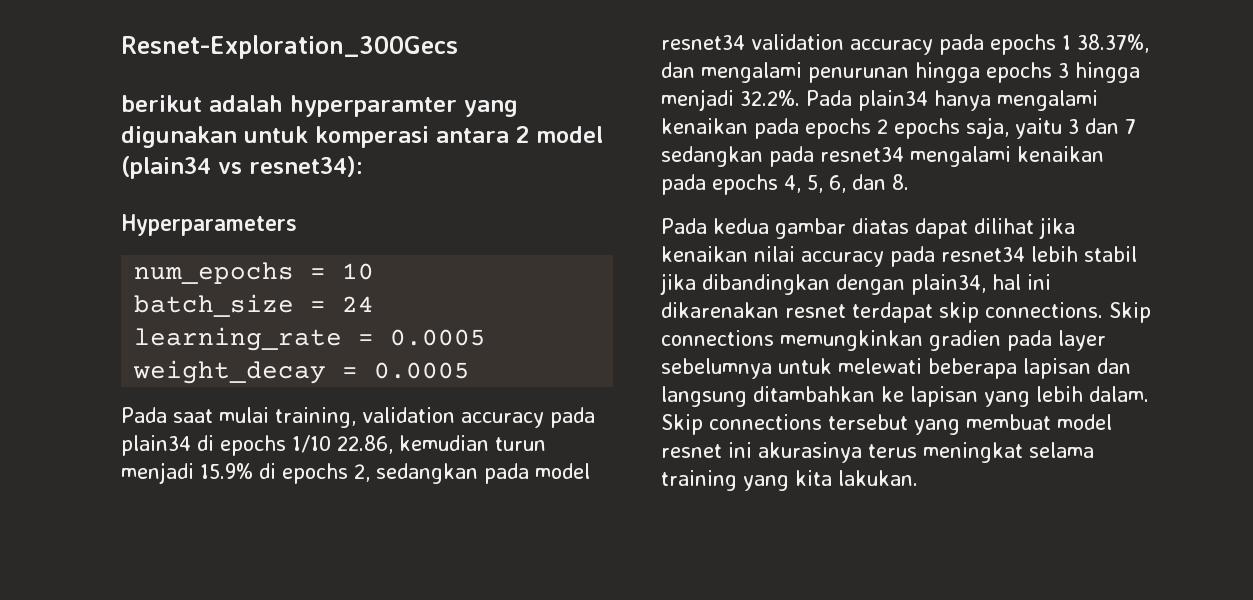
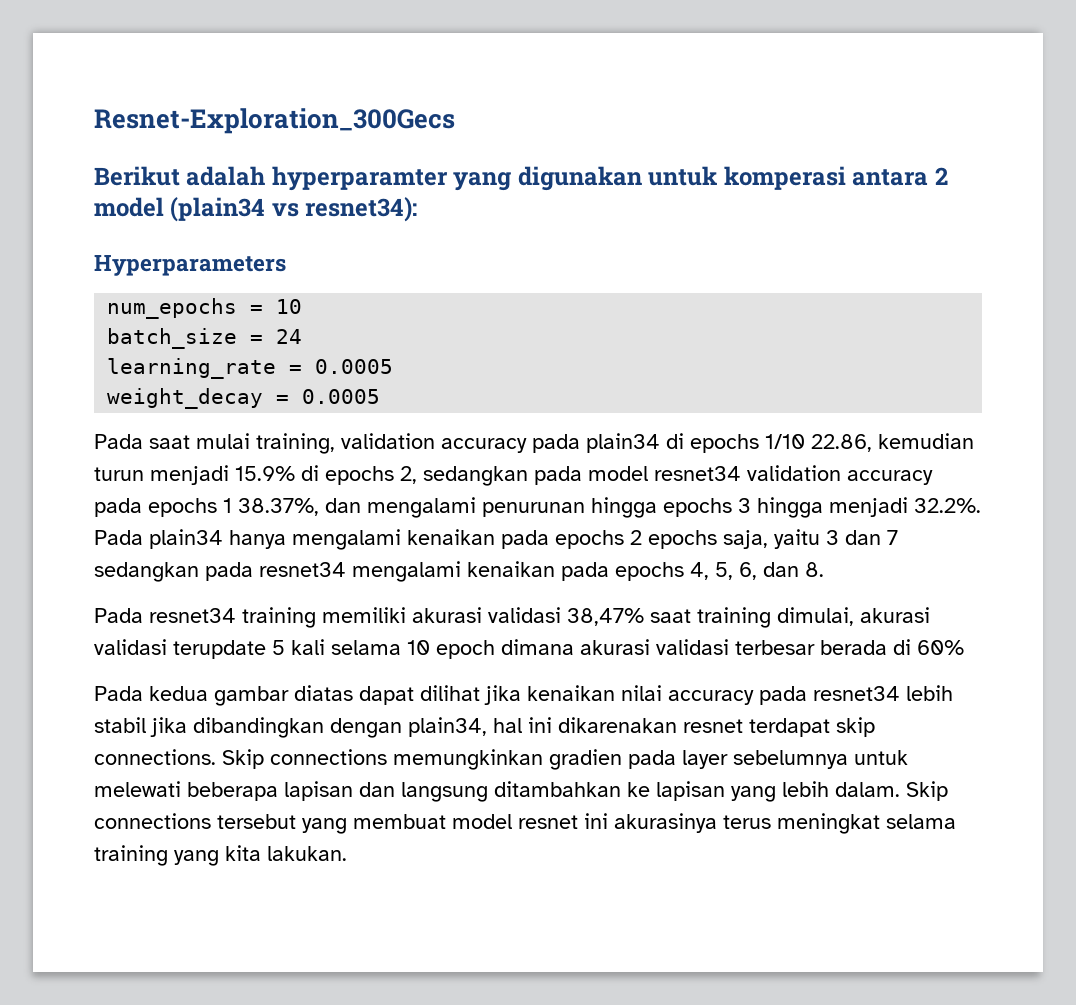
[121,95,202,112] berikut -> [94,166,180,186] Berikut
(909, 182) none -> [94,607,930,628] [94,639,964,659] // Pada resnet34 training memiliki akurasi validasi 38,47% saat training dimulai, akurasi validasi terupdate 5 kali selama 10 epoch dimana akurasi validasi terbesar berada di 60%

